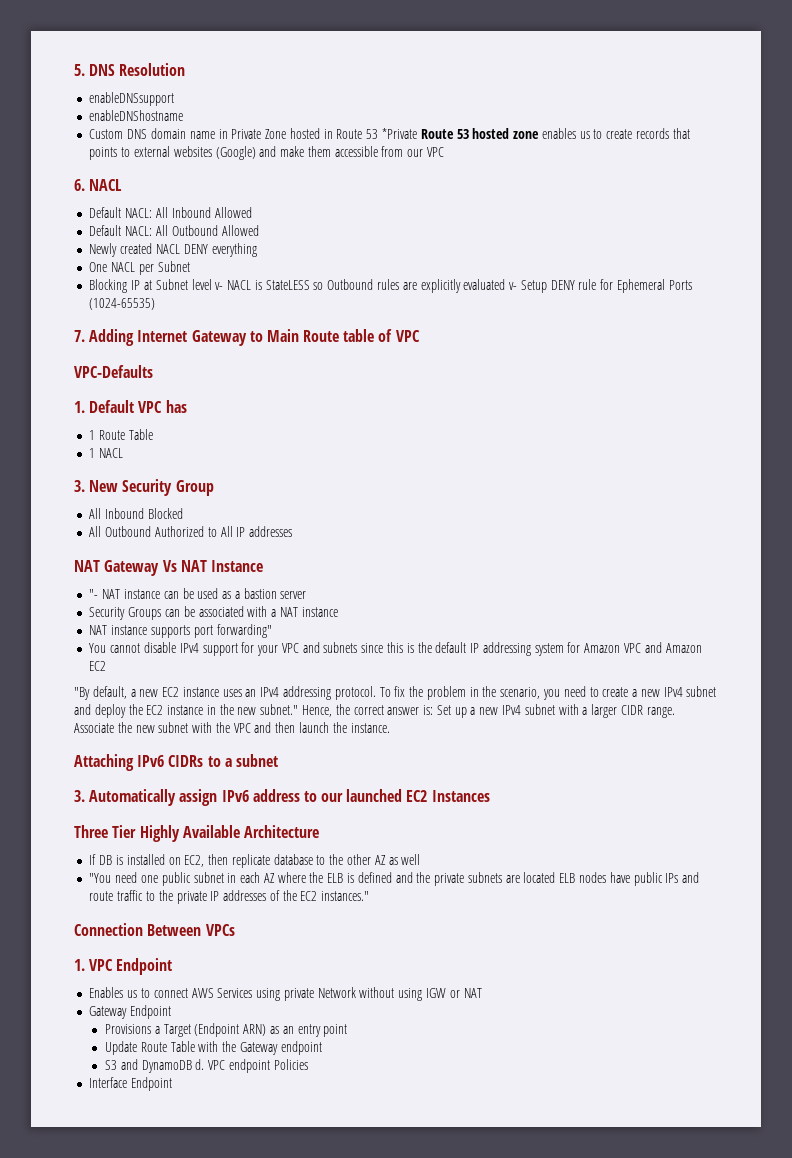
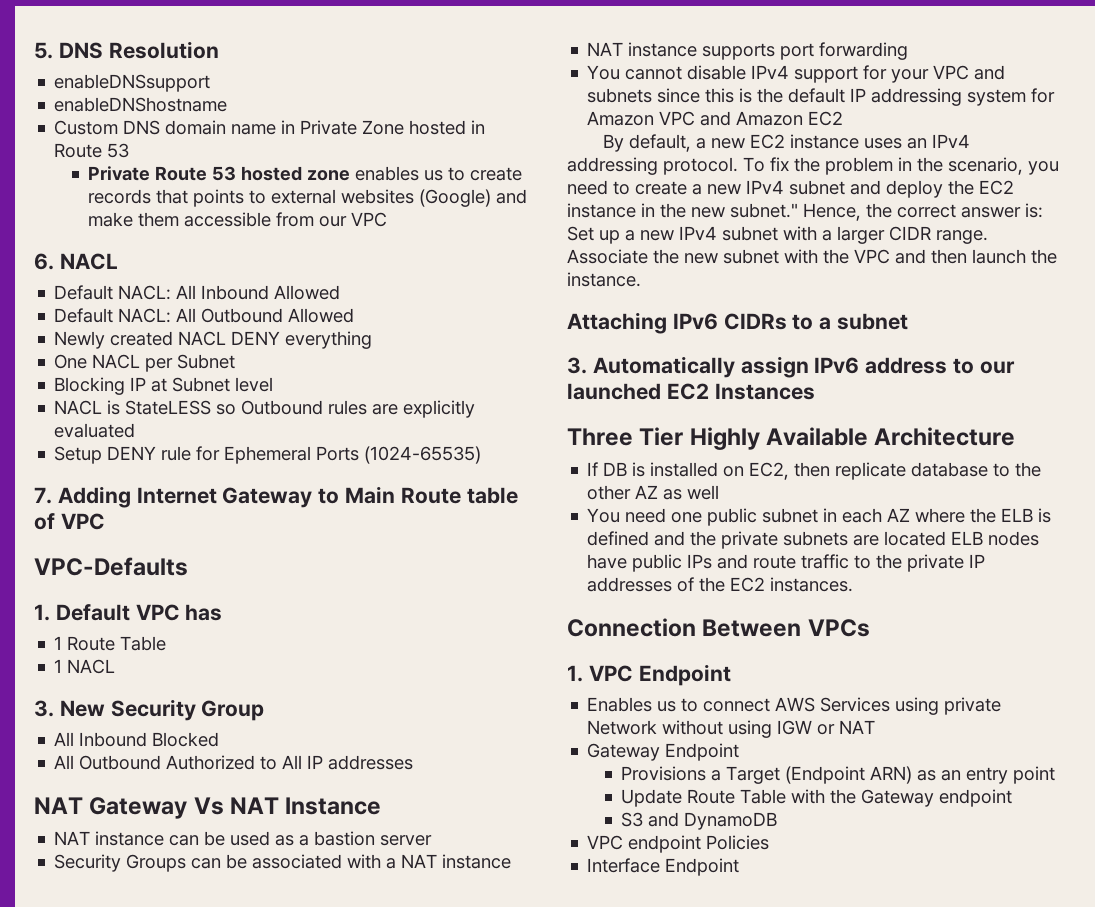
[381,128,417,139] *Private -> [88,166,151,181] // Private
[215,282,224,290] v- -> (274, 384) //
[509,282,518,290] v- -> (136, 430) //
[89,589,99,599] "- -> (382, 806) none
[216,624,272,638] forwarding" -> [819,42,909,60] forwarding
[74,687,90,700] "By -> [603,134,625,152] By
[89,873,112,883] "You -> [587,508,621,523] You
[321,891,370,901] instances." -> [770,577,854,592] instances.
[195,1059,205,1070] d. -> (778, 821) //

